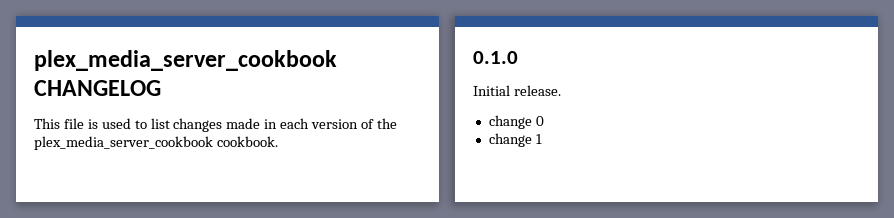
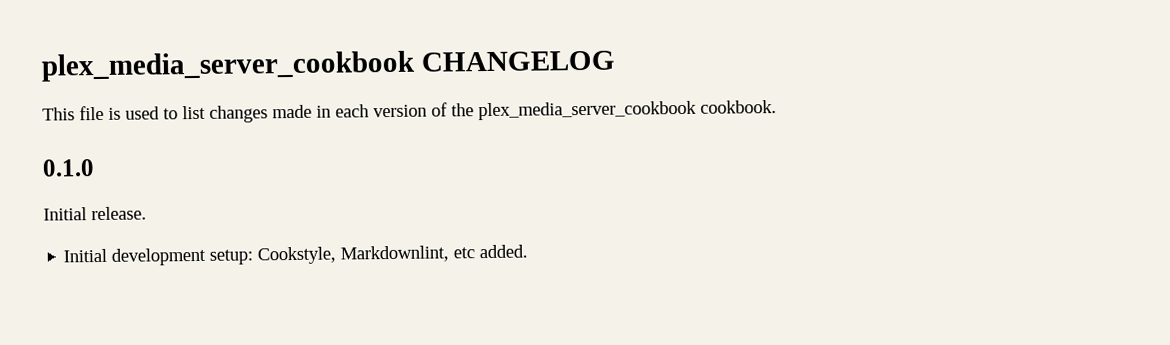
[488,115,544,129] [488,133,542,147] change 0 // change 1 -> [63,244,529,266] Initial development setup: Cookstyle, Markdownlint, etc added.

